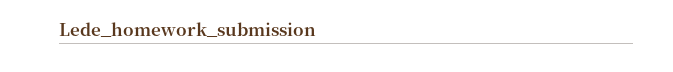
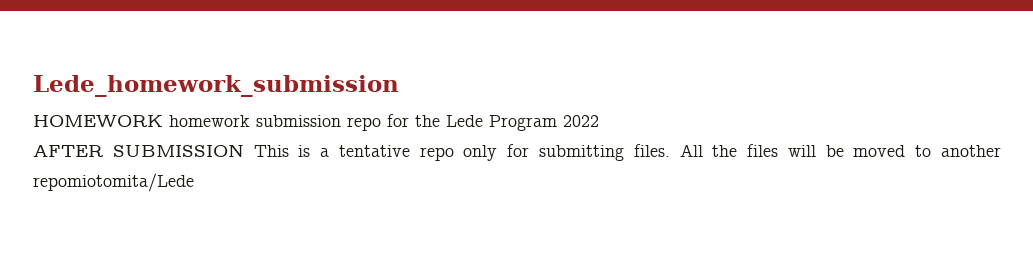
(316, 30) none -> [33,114,599,131] [33,144,1002,161] [33,173,194,192] // HOMEWORK homework submission repo for the Lede Program 2022 // AFTER SUBMISSION This is a tentative repo only for submitting files. All the files will be moved to another repomiotomita/Lede

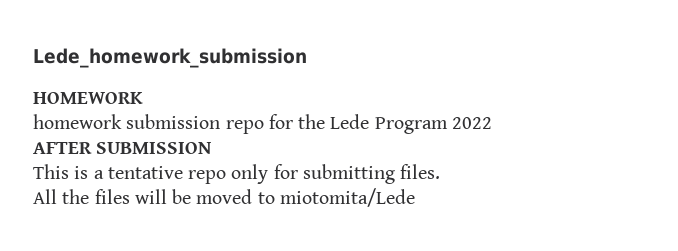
(163, 121) none -> (143, 98) //
(244, 150) none -> (212, 148) //
(670, 150) none -> (441, 171) //
[941,145,1002,157] [33,173,194,192] another repomiotomita/Lede -> [279,188,415,207] miotomita/Lede

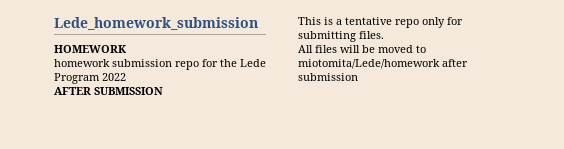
[62,189,90,204] the -> (313, 49) none
[279,188,415,207] miotomita/Lede -> [298,59,468,69] [298,73,358,81] miotomita/Lede/homework after submission

